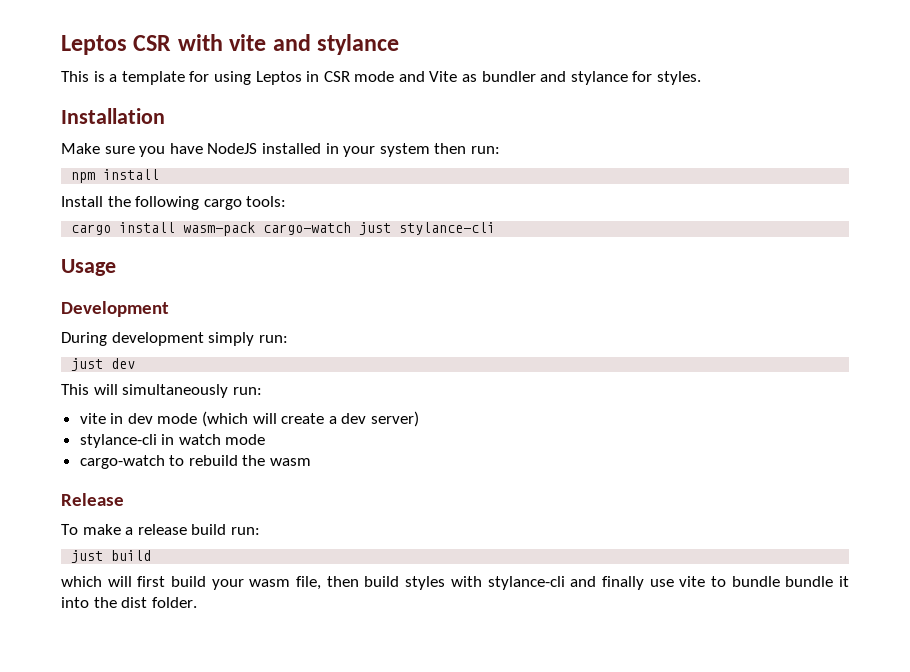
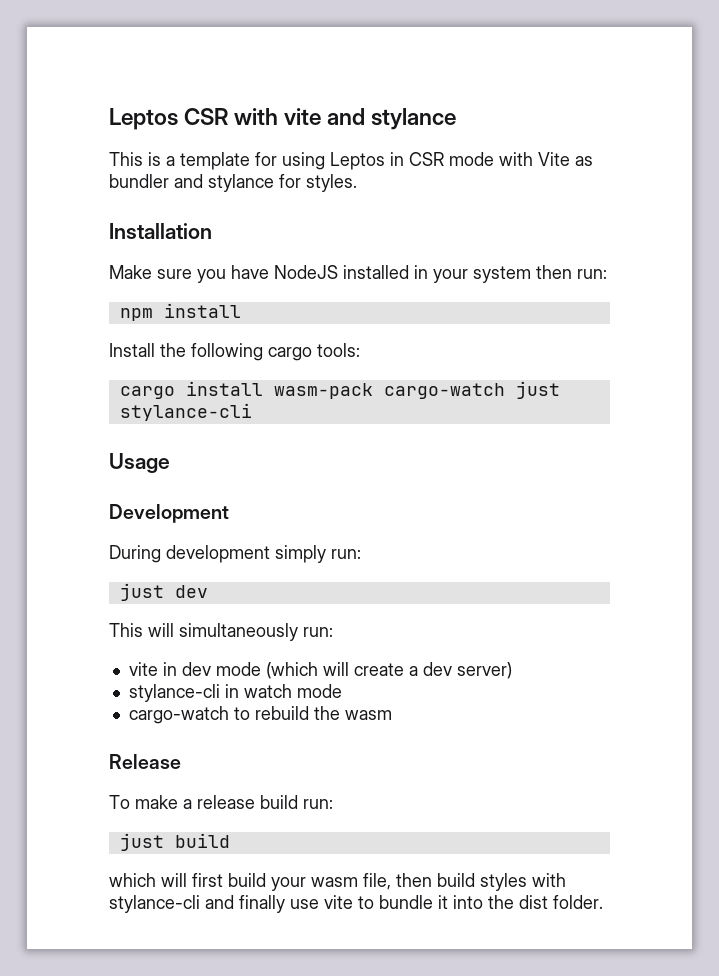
[398,71,425,82] and -> [499,152,533,166] with
[785,576,834,587] bundle -> (433, 902) none

